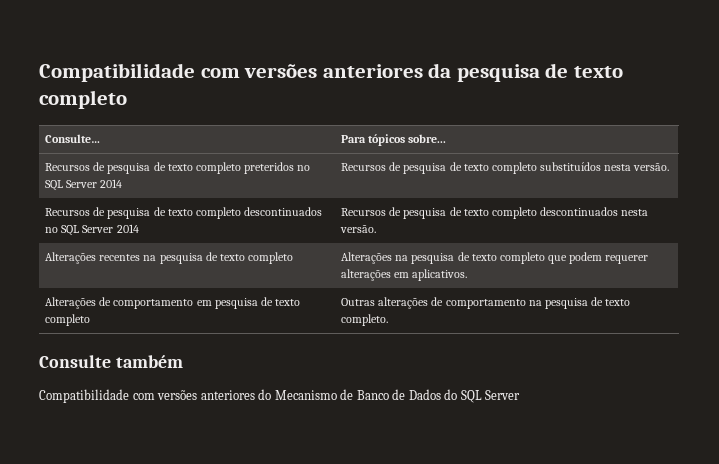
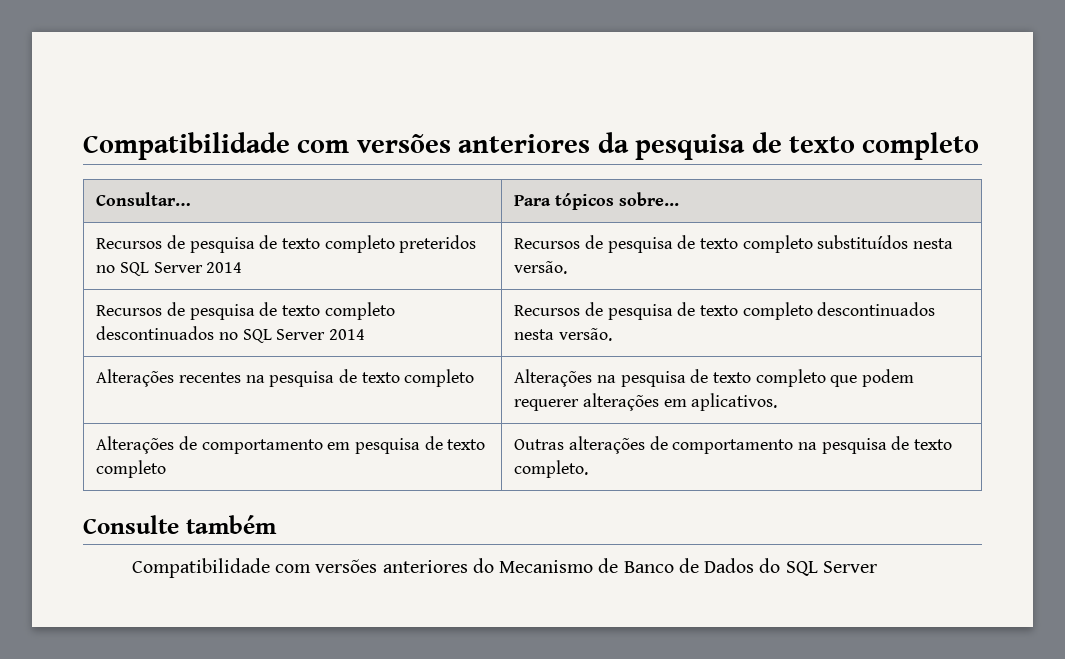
[45,134,101,143] Consulte… -> [96,192,192,206] Consultar…

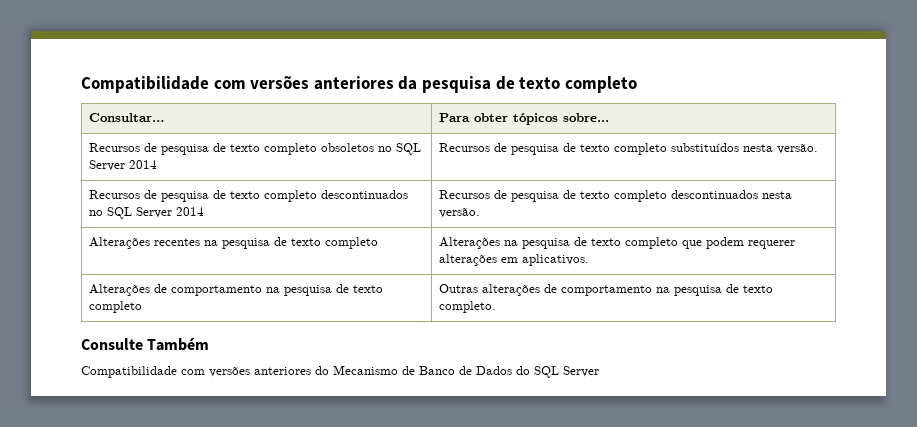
(552, 200) none -> [474,113,509,122] obter
[399,235,477,253] preteridos -> [321,143,375,152] obsoletos
[327,442,351,450] em -> [266,287,281,293] na
[185,515,277,534] também -> [147,338,210,351] Também

